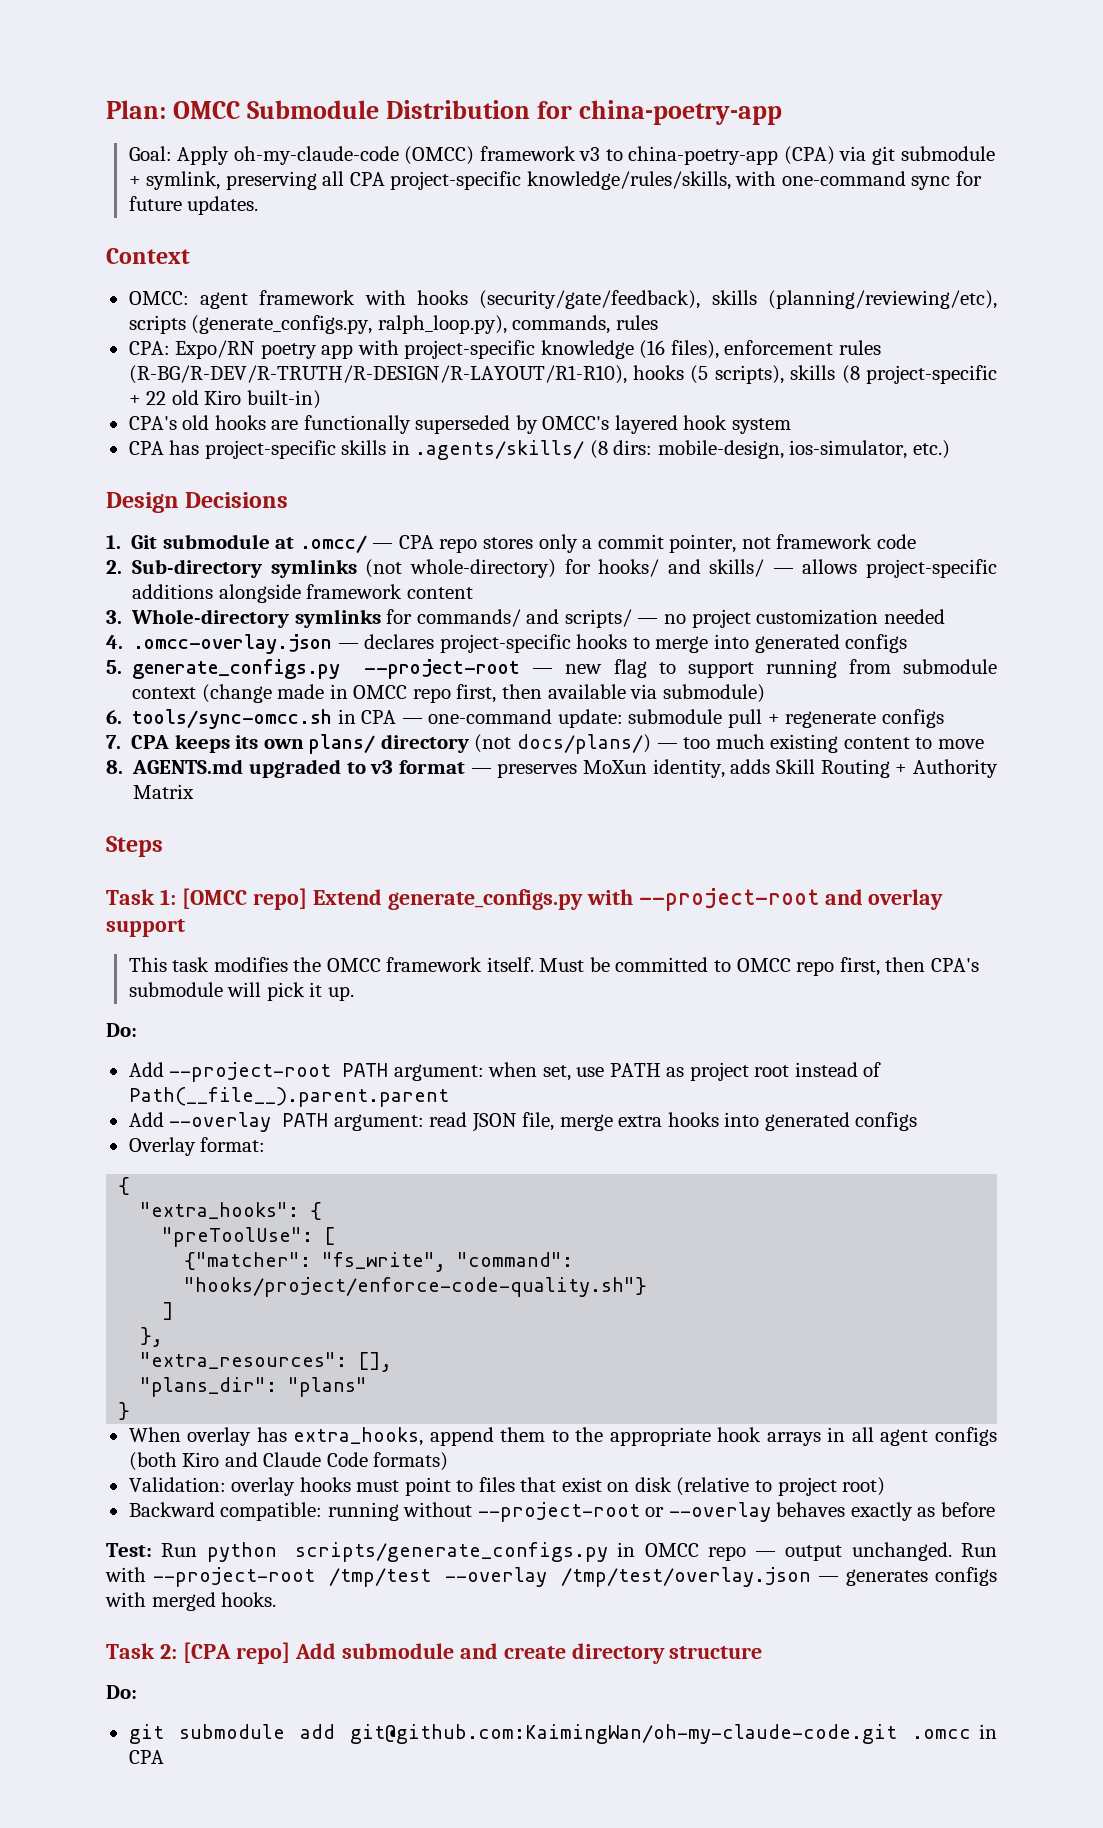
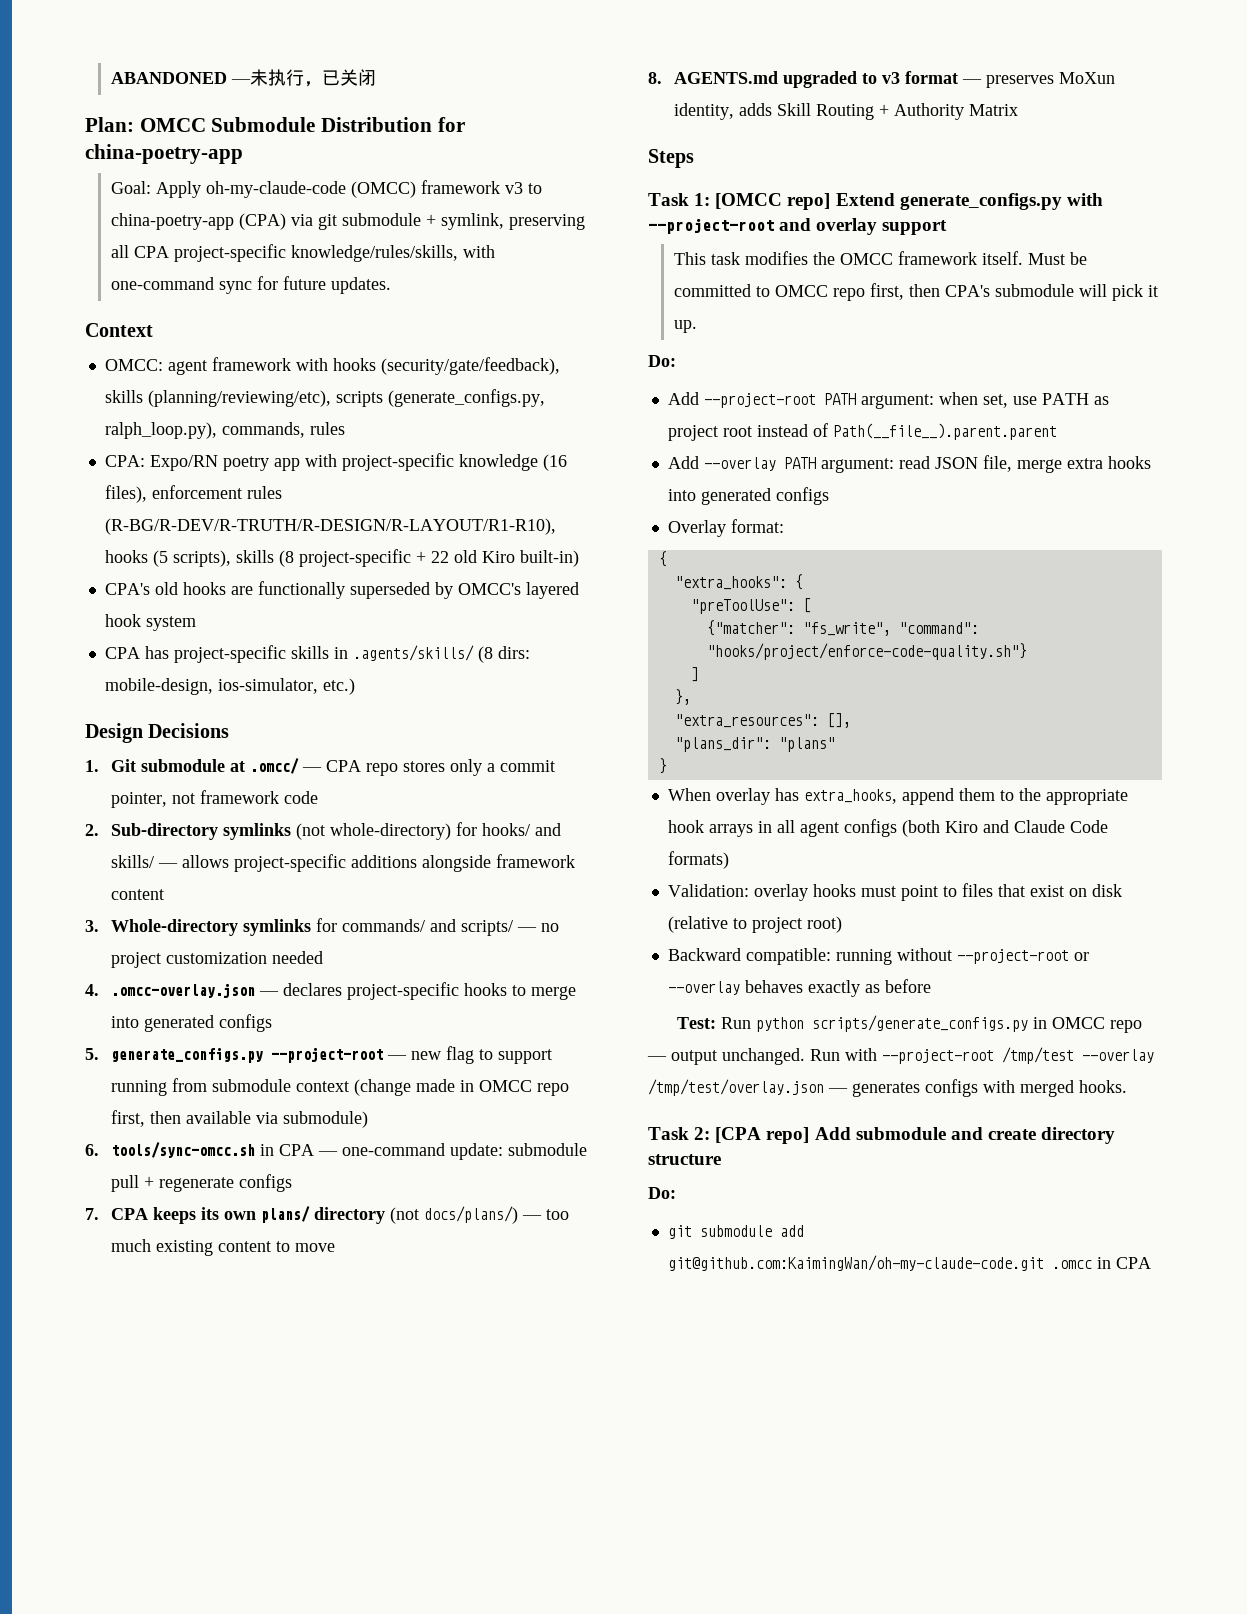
(106, 109) none -> [110,69,376,87] ABANDONED —未执行，已关闭 //

